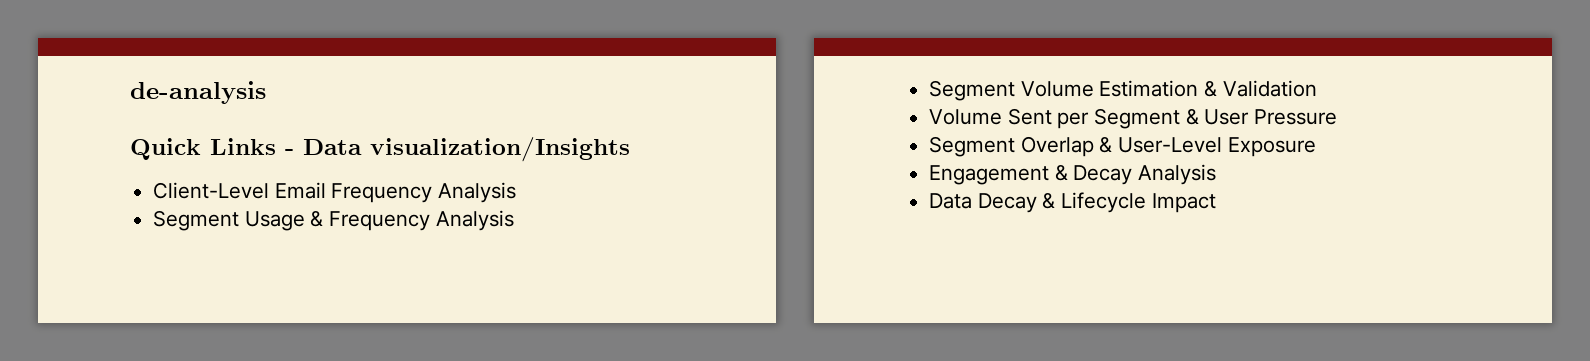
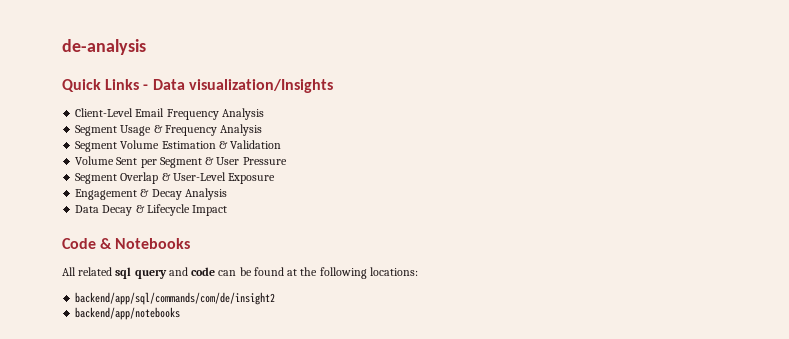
(1216, 203) none -> [62,238,191,249] [62,267,418,279] [75,292,276,305] [75,307,181,320] // Code & Notebooks // All related sql query and code can be found at the following locations: // backend/app/sql/commands/com/de/insight2 // backend/app/notebooks

